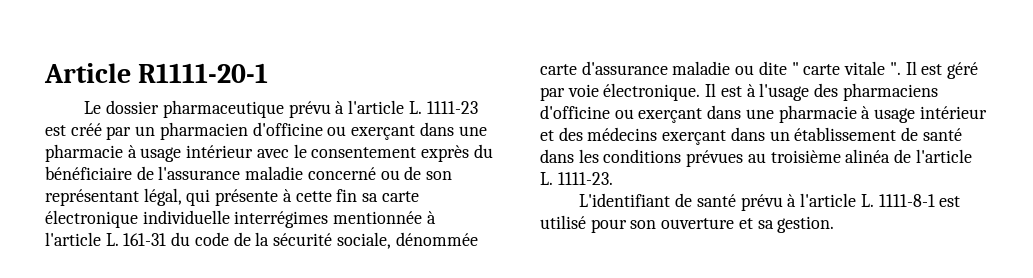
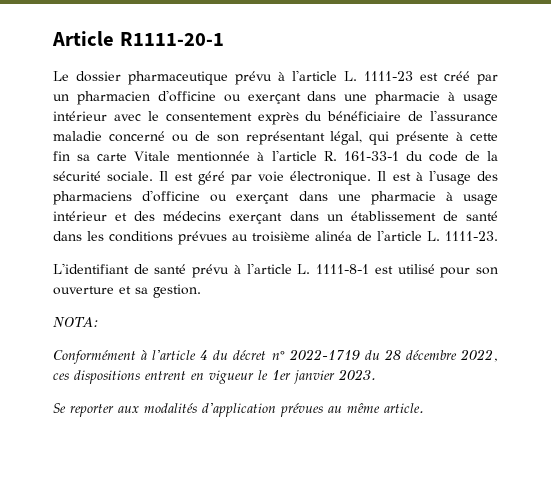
[45,210,329,228] électronique individuelle interrégimes -> [134,151,171,161] Vitale
[105,233,167,246] L. 161-31 -> [323,151,399,161] R. 161-33-1
[336,232,478,249] [540,61,901,75] sociale, dénommée carte d'assurance maladie ou dite " carte vitale ". -> [107,171,154,182] sociale.
(835, 224) none -> [53,317,99,327] [53,349,498,364] [53,369,376,384] [53,403,424,417] // NOTA: // Conformément à l'article 4 du décret n° 2022-1719 du 28 décembre 2022, ces dispositions entrent en vigueur le 1er janvier 2023. // Se reporter aux modalités d'application prévues au même article.

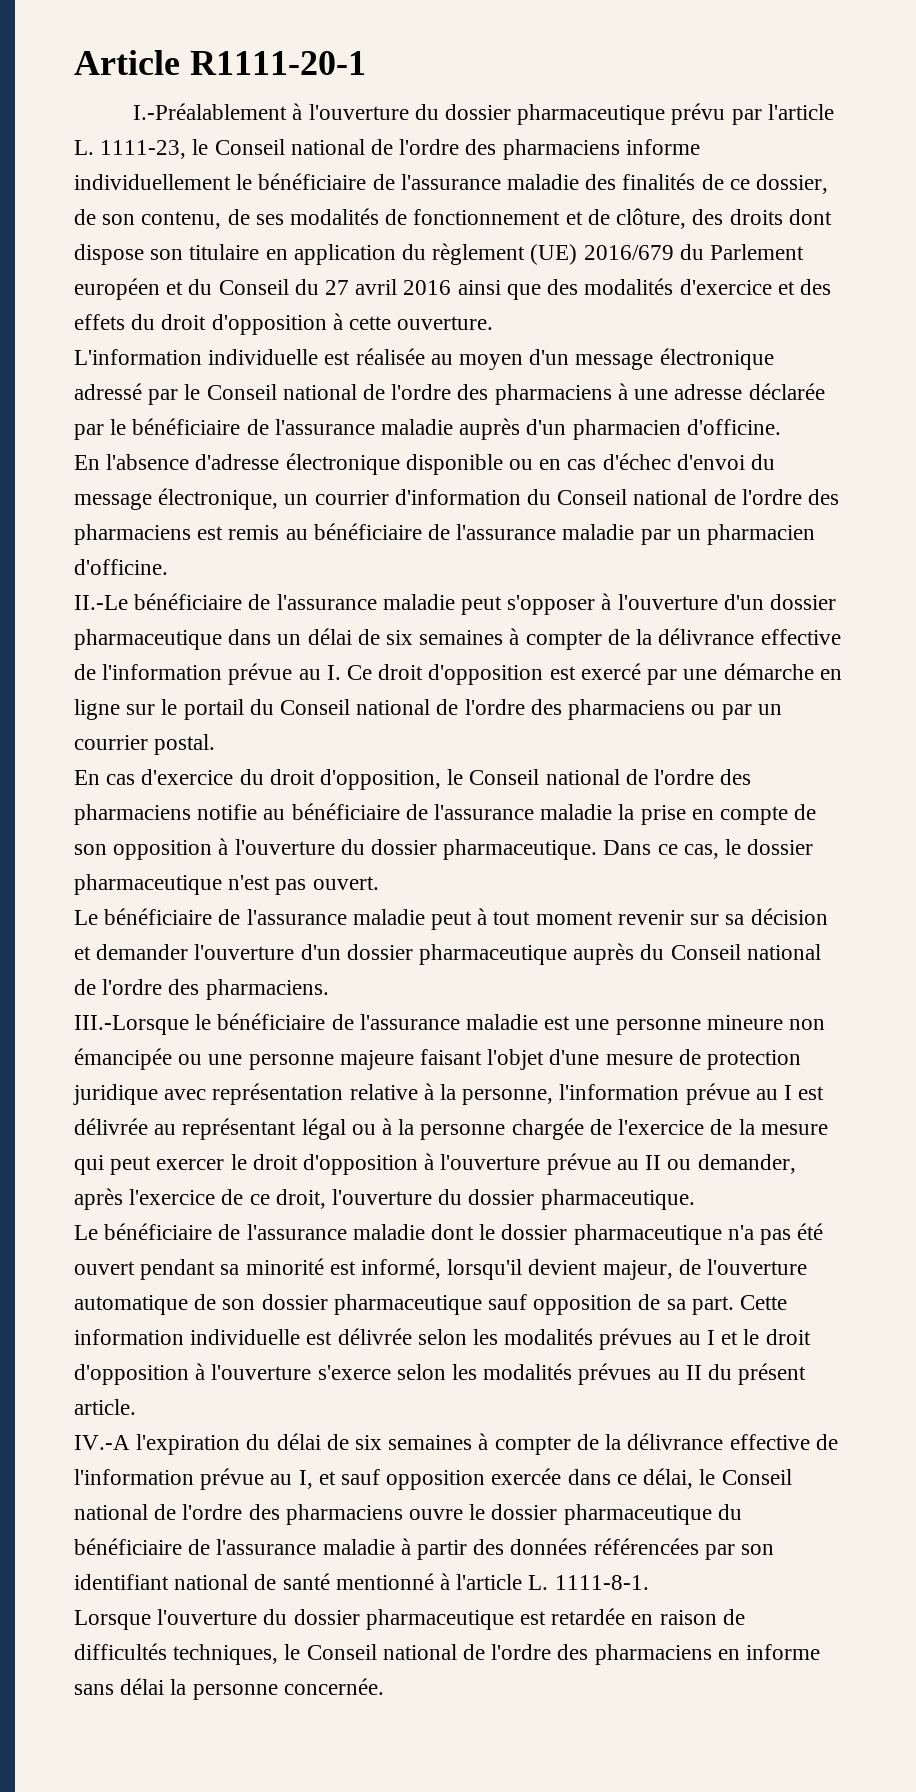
[53,71,69,81] Le -> [133,103,439,120] I.-Préalablement à l'ouverture du
[278,70,498,85] [53,90,499,105] [53,111,299,125] à l'article L. 1111-23 est créé par un pharmacien d'officine ou exerçant dans une pharmacie à usage intérieur avec le consentement exprès -> [731,104,834,125] [74,139,700,160] [74,173,829,194] [74,208,832,229] [74,243,805,265] [74,278,831,300] [74,313,494,335] [74,348,774,370] [74,383,825,405] [74,418,781,440] [74,453,776,475] [74,488,840,510] [74,523,816,545] [74,559,168,575] [74,593,837,615] [74,628,841,650] [74,663,842,685] [74,699,782,720] [74,734,216,755] [74,769,752,790] [74,803,817,825] [74,838,814,860] [74,874,379,895] [74,908,828,930] [74,943,821,965] [74,979,329,1000] [74,1013,826,1035] [74,1048,802,1070] [73,1083,825,1105] [74,1118,828,1140] [74,1153,796,1175] [74,1188,695,1210] [74,1223,824,1245] [74,1258,808,1280] [74,1294,788,1315] [74,1328,811,1350] [74,1363,807,1385] [74,1399,136,1415] [74,1433,838,1455] [74,1468,792,1490] [74,1504,712,1525] par l'article L. 1111-23, le Conseil national de l'ordre des pharmaciens informe individuellement le bénéficiaire de l'assurance maladie des finalités de ce dossier, de son contenu, de ses modalités de fonctionnement et de clôture, des droits dont dispose son titulaire en application du règlement (UE) 2016/679 du Parlement européen et du Conseil du 27 avril 2016 ainsi que des modalités d'exercice et des effets du droit d'opposition à cette ouverture. // L'information individuelle est réalisée au moyen d'un message électronique adressé par le Conseil national de l'ordre des pharmaciens à une adresse déclarée par le bénéficiaire de l'assurance maladie auprès d'un pharmacien d'officine. // En l'absence d'adresse électronique disponible ou en cas d'échec d'envoi du message électronique, un courrier d'information du Conseil national de l'ordre des pharmaciens est remis au bénéficiaire de l'assurance maladie par un pharmacien d'officine. // II.-Le bénéficiaire de l'assurance maladie peut s'opposer à l'ouverture d'un dossier pharmaceutique dans un délai de six semaines à compter de la délivrance effective de l'information prévue au I. Ce droit d'opposition est exercé par une démarche en ligne sur le portail du Conseil national de l'ordre des pharmaciens ou par un courrier postal. // En cas d'exercice du droit d'opposition, le Conseil national de l'ordre des pharmaciens notifie au bénéficiaire de l'assurance maladie la prise en compte de son opposition à l'ouverture du dossier pharmaceutique. Dans ce cas, le dossier pharmaceutique n'est pas ouvert. // Le bénéficiaire de l'assurance maladie peut à tout moment revenir sur sa décision et demander l'ouverture d'un dossier pharmaceutique auprès du Conseil national de l'ordre des pharmaciens. // III.-Lorsque le bénéficiaire de l'assurance maladie est une personne mineure non émancipée ou une personne majeure faisant l'objet d'une mesure de protection juridique avec représentation relative à la personne, l'information prévue au I est délivrée au représentant légal ou à la personne chargée de l'exercice de la mesure qui peut exercer le droit d'opposition à l'ouverture prévue au II ou demander, après l'exercice de ce droit, l'ouverture du dossier pharmaceutique. // Le bénéficiaire de l'assurance maladie dont le dossier pharmaceutique n'a pas été ouvert pendant sa minorité est informé, lorsqu'il devient majeur, de l'ouverture automatique de son dossier pharmaceutique sauf opposition de sa part. Cette information individuelle est délivrée selon les modalités prévues au I et le droit d'opposition à l'ouverture s'exerce selon les modalités prévues au II du présent article. // IV.-A l'expiration du délai de six semaines à compter de la délivrance effective de l'information prévue au I, et sauf opposition exercée dans ce délai, le Conseil national de l'ordre des pharmaciens ouvre le dossier pharmaceutique
[108,131,498,145] [53,150,498,162] [53,170,499,185] [53,190,498,205] [53,211,498,224] [53,230,498,245] [53,263,499,278] [53,284,201,298] [53,317,99,327] [53,349,498,364] [53,369,376,384] [53,403,424,417] concerné ou de son représentant légal, qui présente à cette fin sa carte Vitale mentionnée à l'article R. 161-33-1 du code de la sécurité sociale. Il est géré par voie électronique. Il est à l'usage des pharmaciens d'officine ou exerçant dans une pharmacie à usage intérieur et des médecins exerçant dans un établissement de santé dans les conditions prévues au troisième alinéa de l'article L. 1111-23. // L'identifiant de santé prévu à l'article L. 1111-8-1 est utilisé pour son ouverture et sa gestion. // NOTA: // Conformément à l'article 4 du décret n° 2022-1719 du 28 décembre 2022, ces dispositions entrent en vigueur le 1er janvier 2023. // Se reporter aux modalités d'application prévues au même article. -> [400,1538,775,1560] [74,1573,649,1590] [74,1608,745,1630] [74,1643,821,1665] [74,1678,384,1700] à partir des données référencées par son identifiant national de santé mentionné à l'article L. 1111-8-1. // Lorsque l'ouverture du dossier pharmaceutique est retardée en raison de difficultés techniques, le Conseil national de l'ordre des pharmaciens en informe sans délai la personne concernée.

